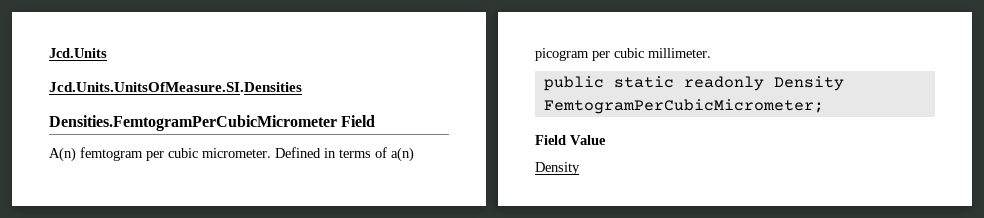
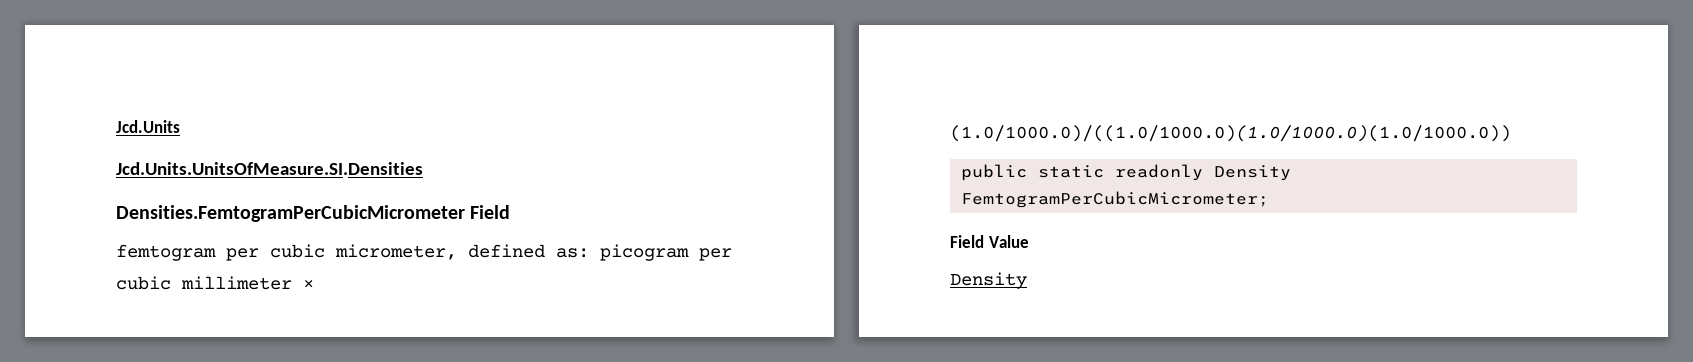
[49,147,76,162] A(n) -> (511, 212) none
[202,147,414,162] [535,48,711,61] micrometer. Defined in terms of a(n) picogram per cubic millimeter. -> [335,244,732,261] [116,276,314,290] [950,125,1511,142] micrometer, defined as: picogram per cubic millimeter × (1.0/1000.0)/((1.0/1000.0)(1.0/1000.0)(1.0/1000.0))

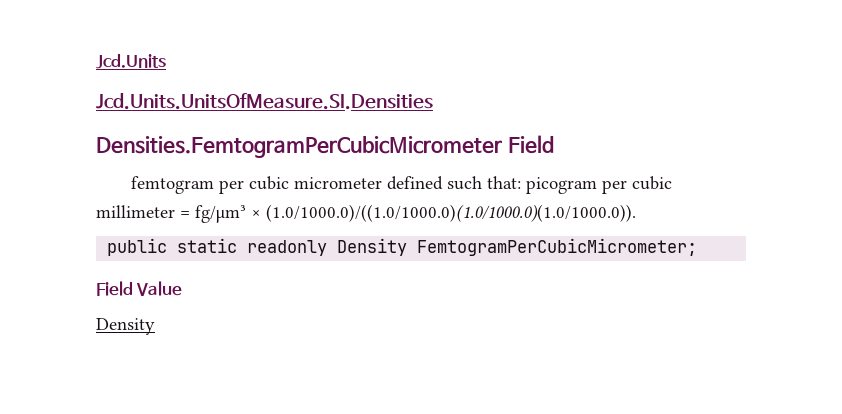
[335,244,732,261] [116,276,314,290] [950,125,1511,142] micrometer, defined as: picogram per cubic millimeter × (1.0/1000.0)/((1.0/1000.0)(1.0/1000.0)(1.0/1000.0)) -> [293,176,672,194] [96,204,636,223] micrometer defined such that: picogram per cubic millimeter = fg/μm³ × (1.0/1000.0)/((1.0/1000.0)(1.0/1000.0)(1.0/1000.0)).

